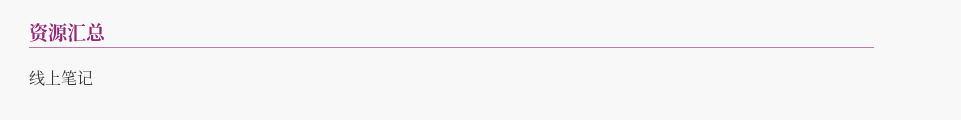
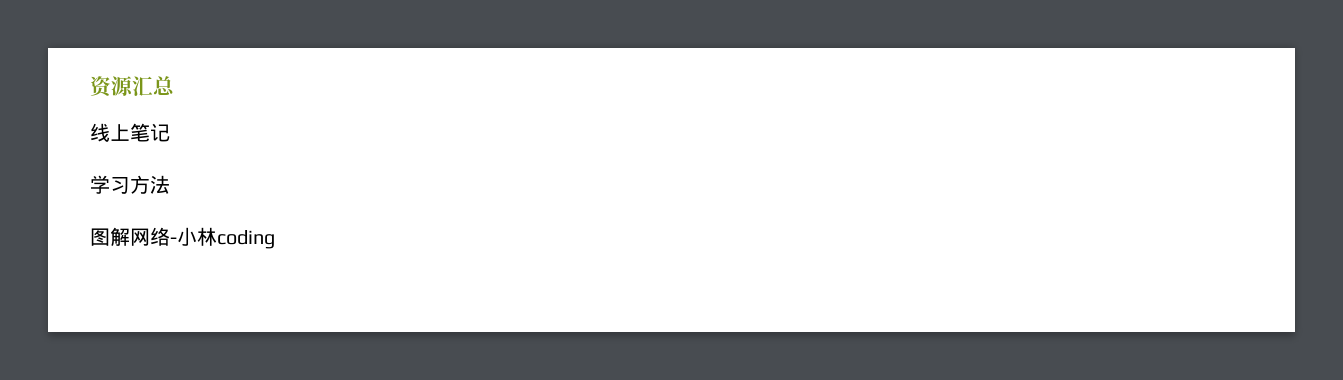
(93, 77) none -> [90,175,170,194] [90,227,275,249] // 学习方法 // 图解网络-小林coding

